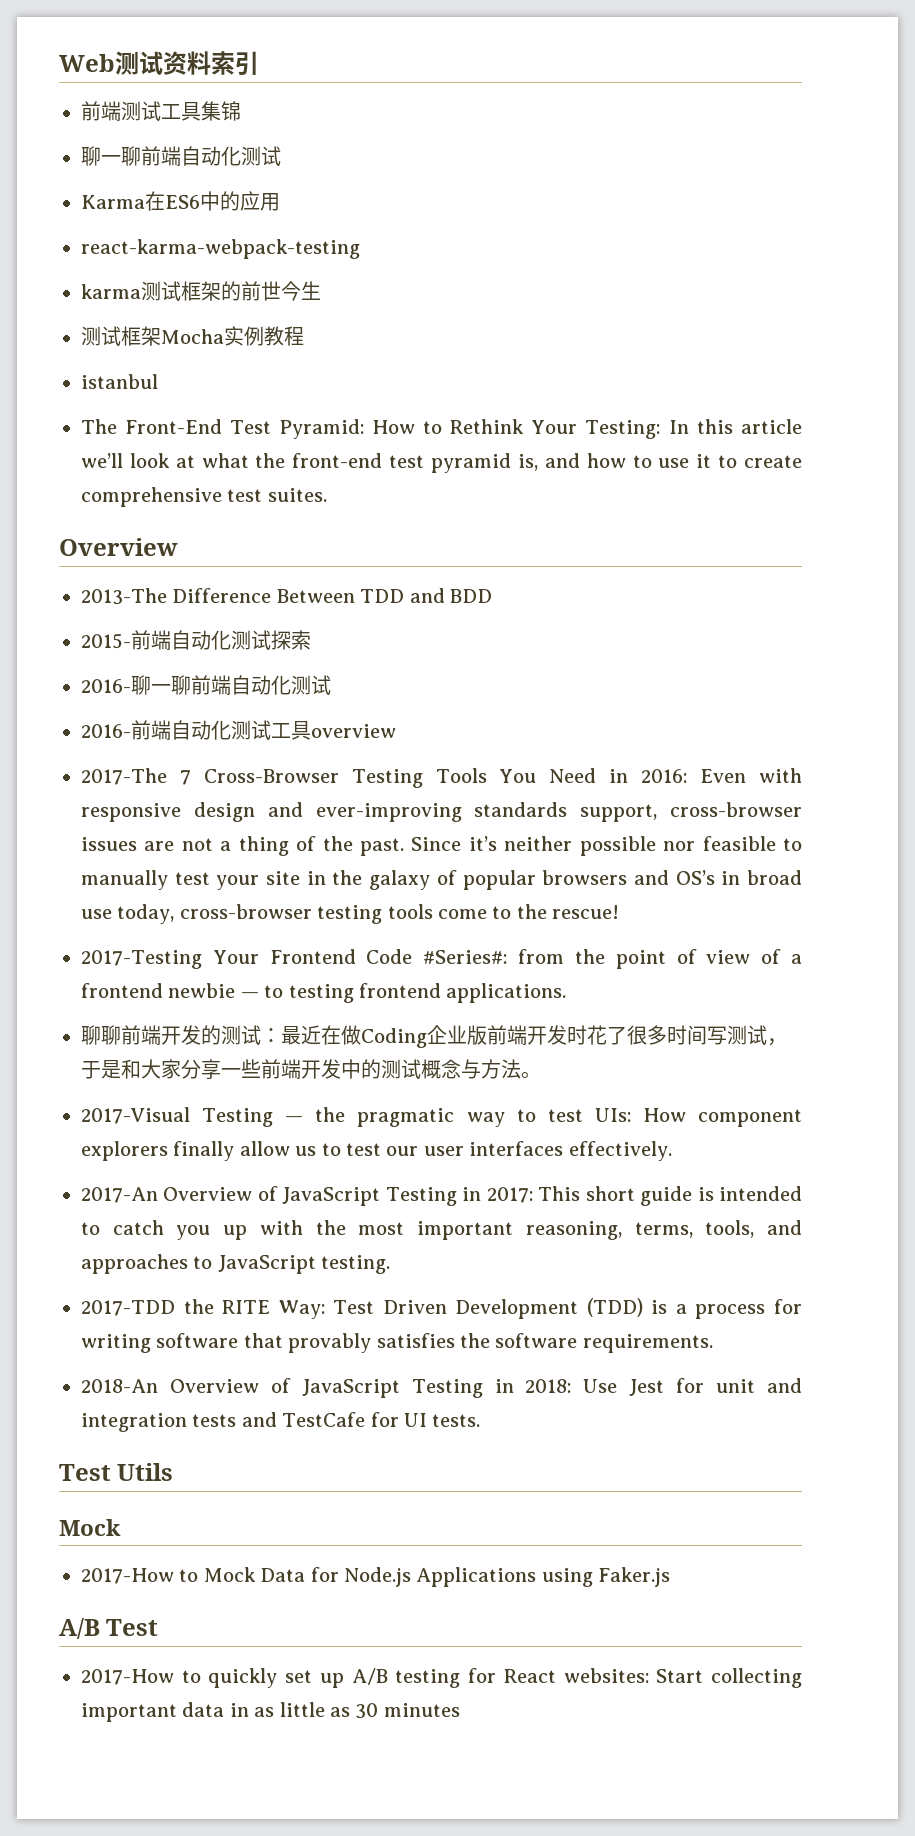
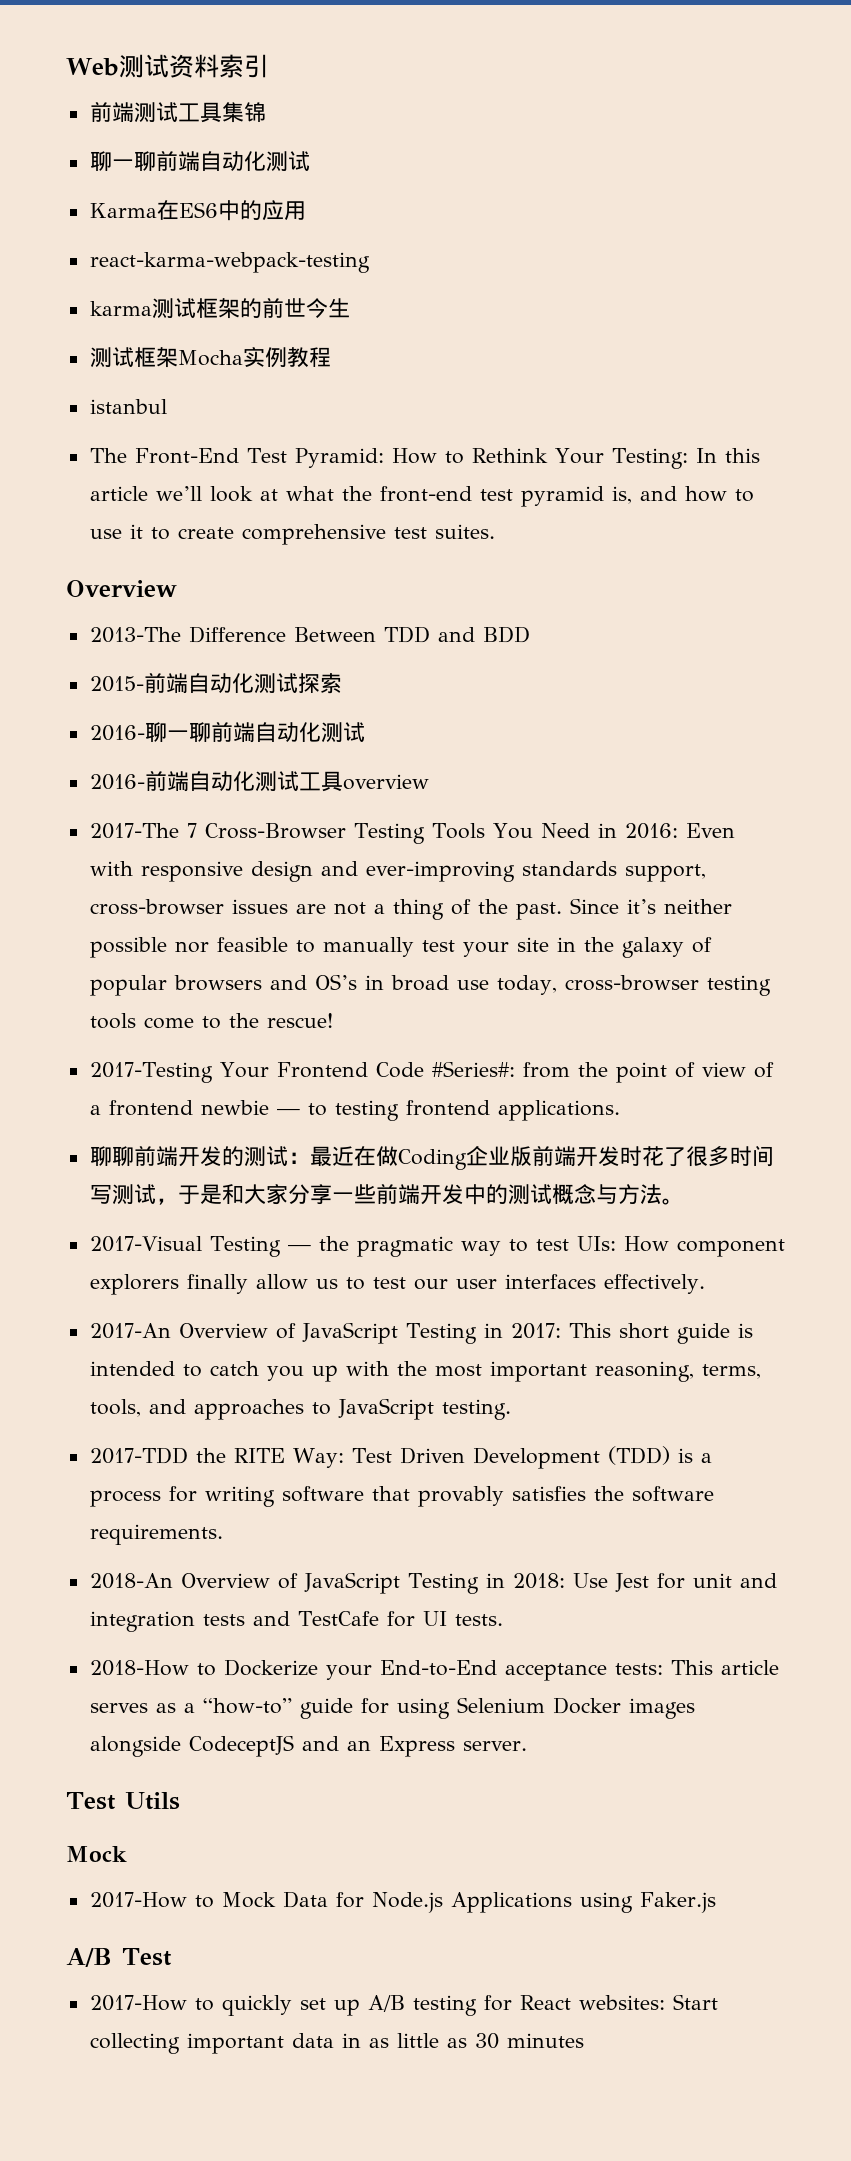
(481, 1420) none -> [89,1659,779,1681] [89,1697,695,1719] [89,1735,527,1757] // 2018-How to Dockerize your End-to-End acceptance tests: This article serves as a “how-to” guide for using Selenium Docker images alongside CodeceptJS and an Express server.

